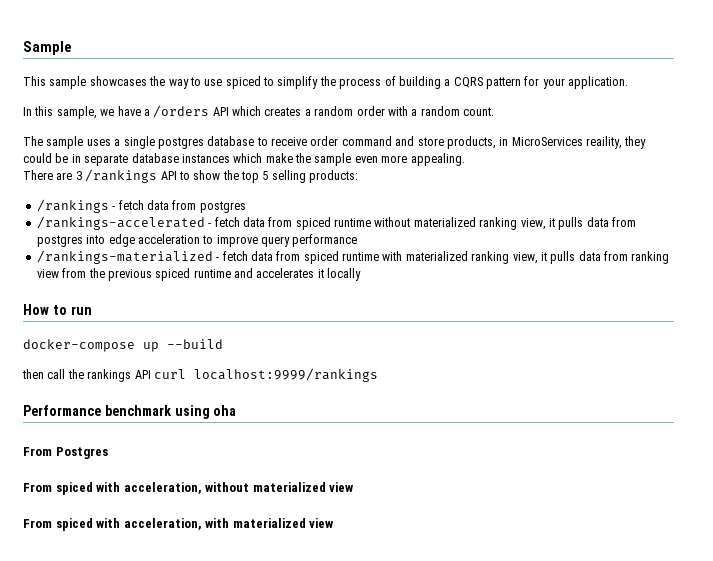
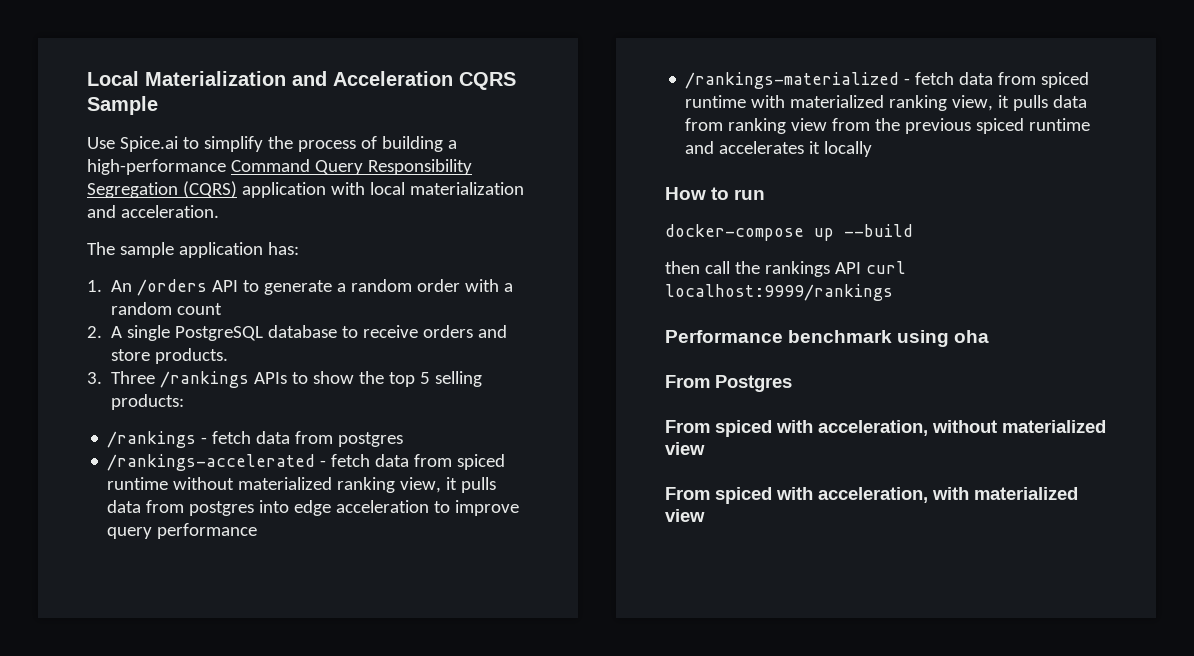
[23,41,72,55] [23,76,261,89] Sample // This sample showcases the way to use spiced -> [87,71,516,90] [87,96,158,115] [87,136,178,152] Local Materialization and Acceleration CQRS Sample // Use Spice.ai
[453,76,629,89] [23,105,302,119] CQRS pattern for your application. // In this sample, we have a /orders API which creates -> [87,159,472,175] [87,181,524,198] [87,205,219,218] [87,242,299,258] [87,279,333,296] high-performance Command Query Responsibility Segregation (CQRS) application with local materialization and acceleration. // The sample application has: // 1. An /orders API to generate
[463,107,494,116] [23,136,647,149] [23,153,465,166] [23,169,177,183] count. // The sample uses a single postgres database to receive order command and store products, in MicroServices reaility, they could be in separate database instances which make the sample even more appealing. // There are 3 /rankings API -> [177,303,223,315] [87,325,508,341] [111,348,229,364] [87,371,288,388] count // 2. A single PostgreSQL database to receive orders and store products. // 3. Three /rankings APIs

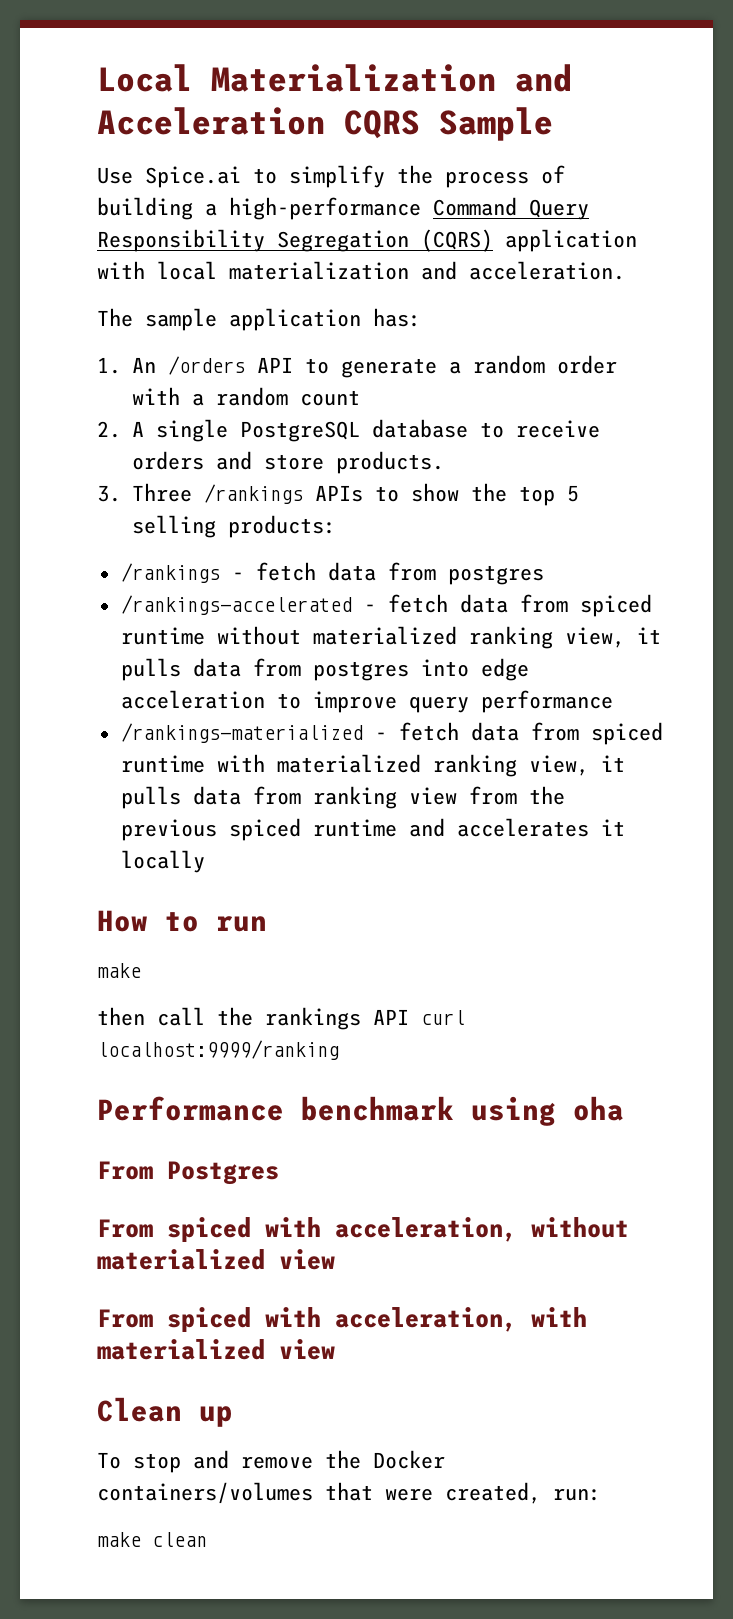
[665,224,913,241] docker-compose up --build -> [97,963,141,978] make
[665,284,893,301] localhost:9999/rankings -> [97,1040,339,1060] localhost:9999/ranking
(705, 515) none -> [97,1397,233,1427] [97,1450,445,1473] [97,1482,601,1504] [97,1532,207,1547] // Clean up // To stop and remove the Docker containers/volumes that were created, run: // make clean

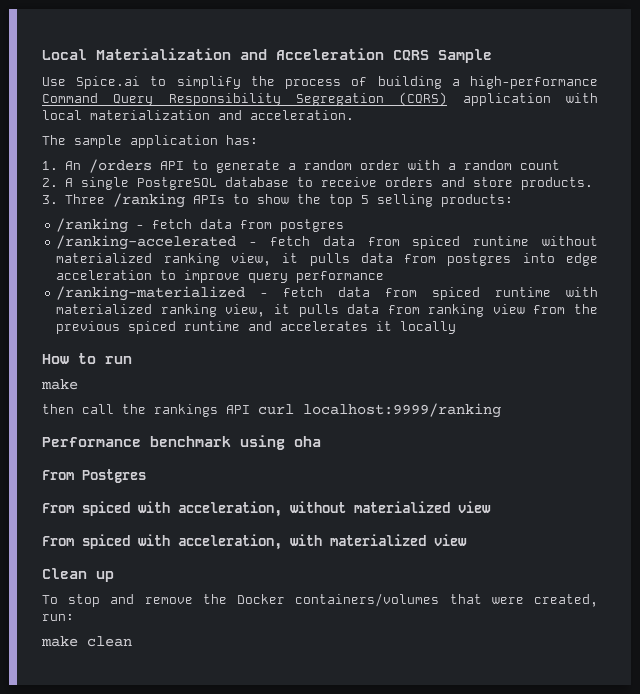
[203,484,303,504] /rankings -> [112,193,185,208] /ranking
[120,563,220,583] /rankings -> [56,218,129,233] /ranking
[120,595,352,615] /rankings-accelerated -> [56,235,237,250] /ranking-accelerated
[120,723,363,743] /rankings-materialized -> [56,286,246,301] /ranking-materialized

